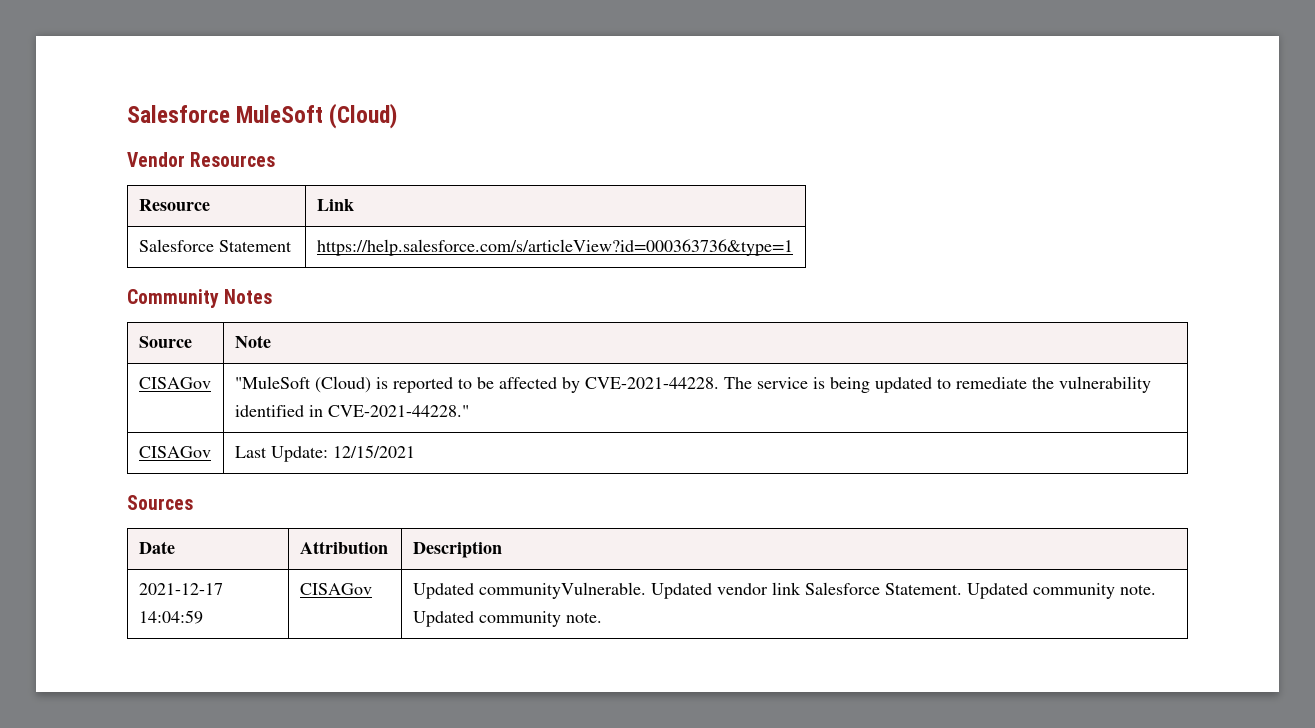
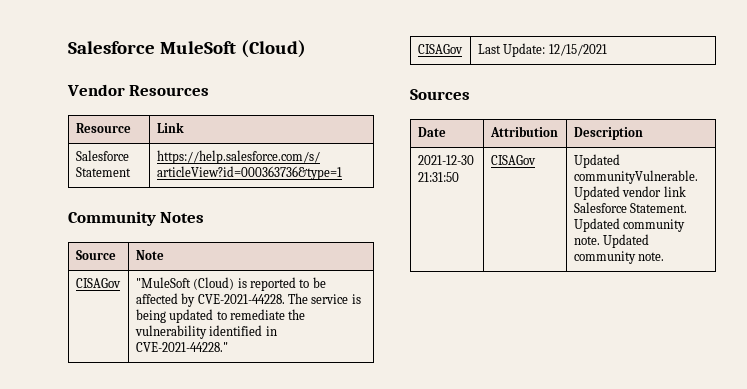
[138,583,223,595] [138,610,203,624] 2021-12-17 14:04:59 -> [417,155,474,165] [417,172,459,182] 2021-12-30 21:31:50

